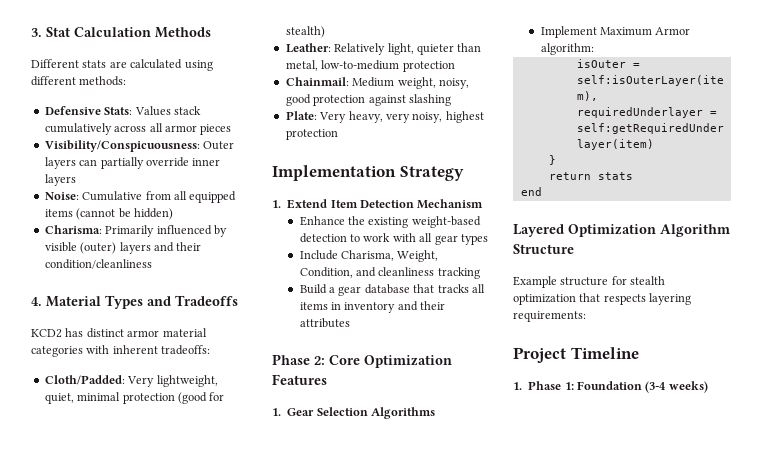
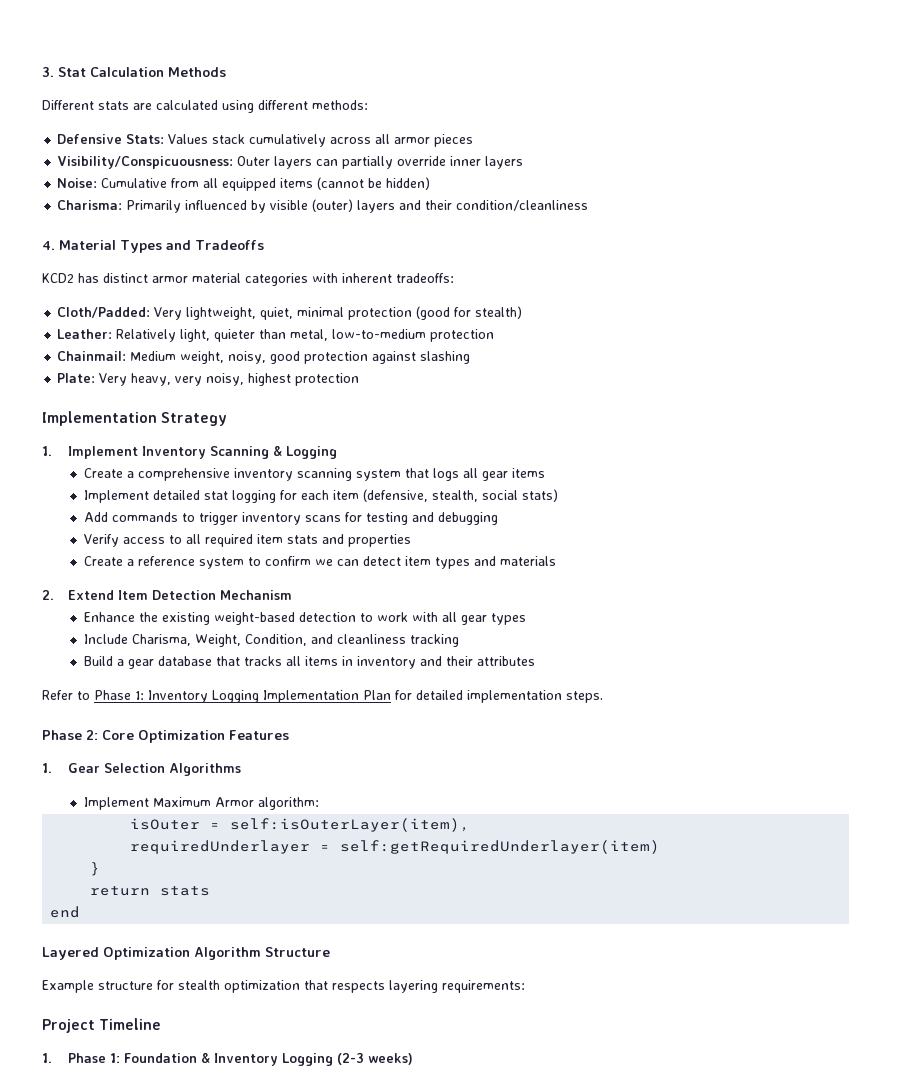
(281, 204) none -> [68,445,338,459] [83,468,545,481] [83,489,558,503] [83,512,498,525] [83,534,411,547] [83,556,556,569] [42,590,54,600] Implement Inventory Scanning & Logging // Create a comprehensive inventory scanning system that logs all gear items // Implement detailed stat logging for each item (defensive, stealth, social stats) // Add commands to trigger inventory scans for testing and debugging // Verify access to all required item stats and properties // Create a reference system to confirm we can detect item types and materials // 2.
(350, 323) none -> [42,690,603,703] // Refer to Phase 1: Inventory Logging Implementation Plan for detailed implementation steps.
[645,381,667,393] (3-4 -> [201,1052,365,1066] & Inventory Logging (2-3

